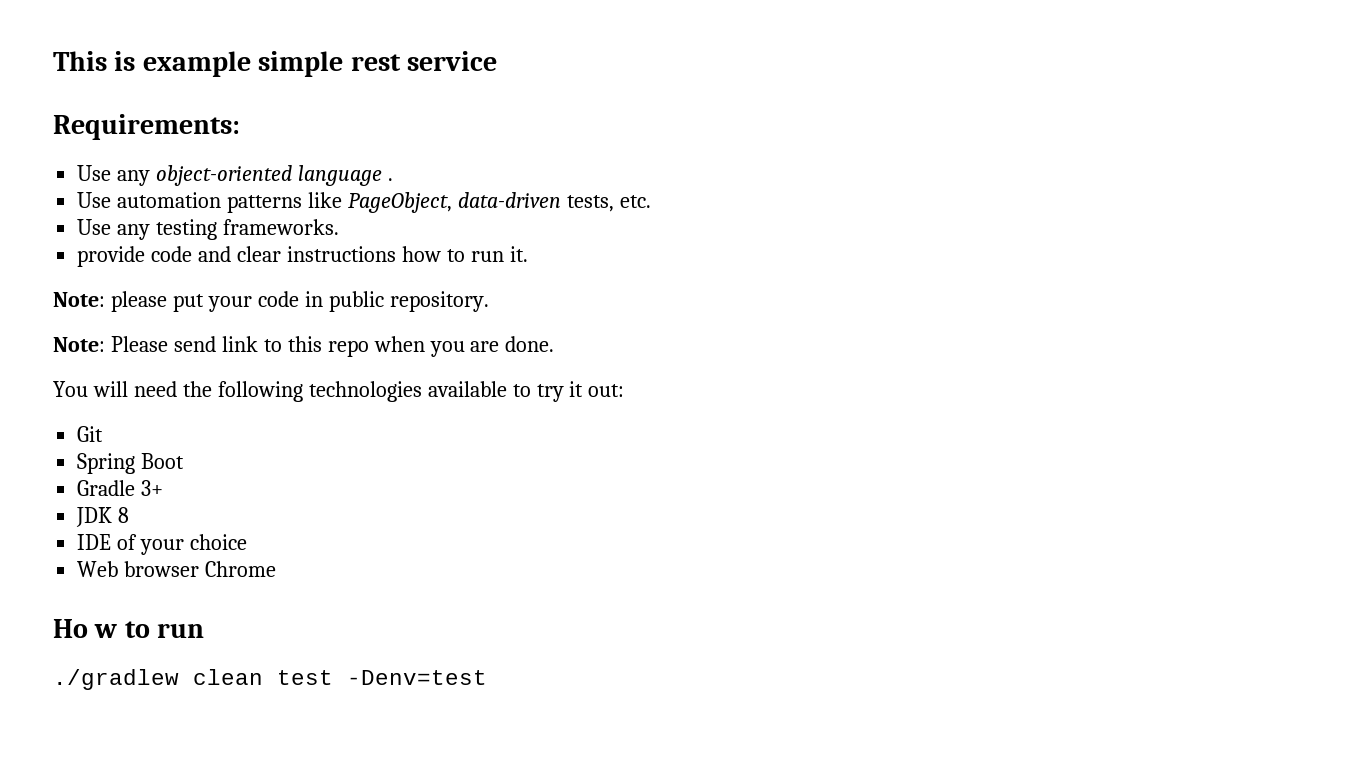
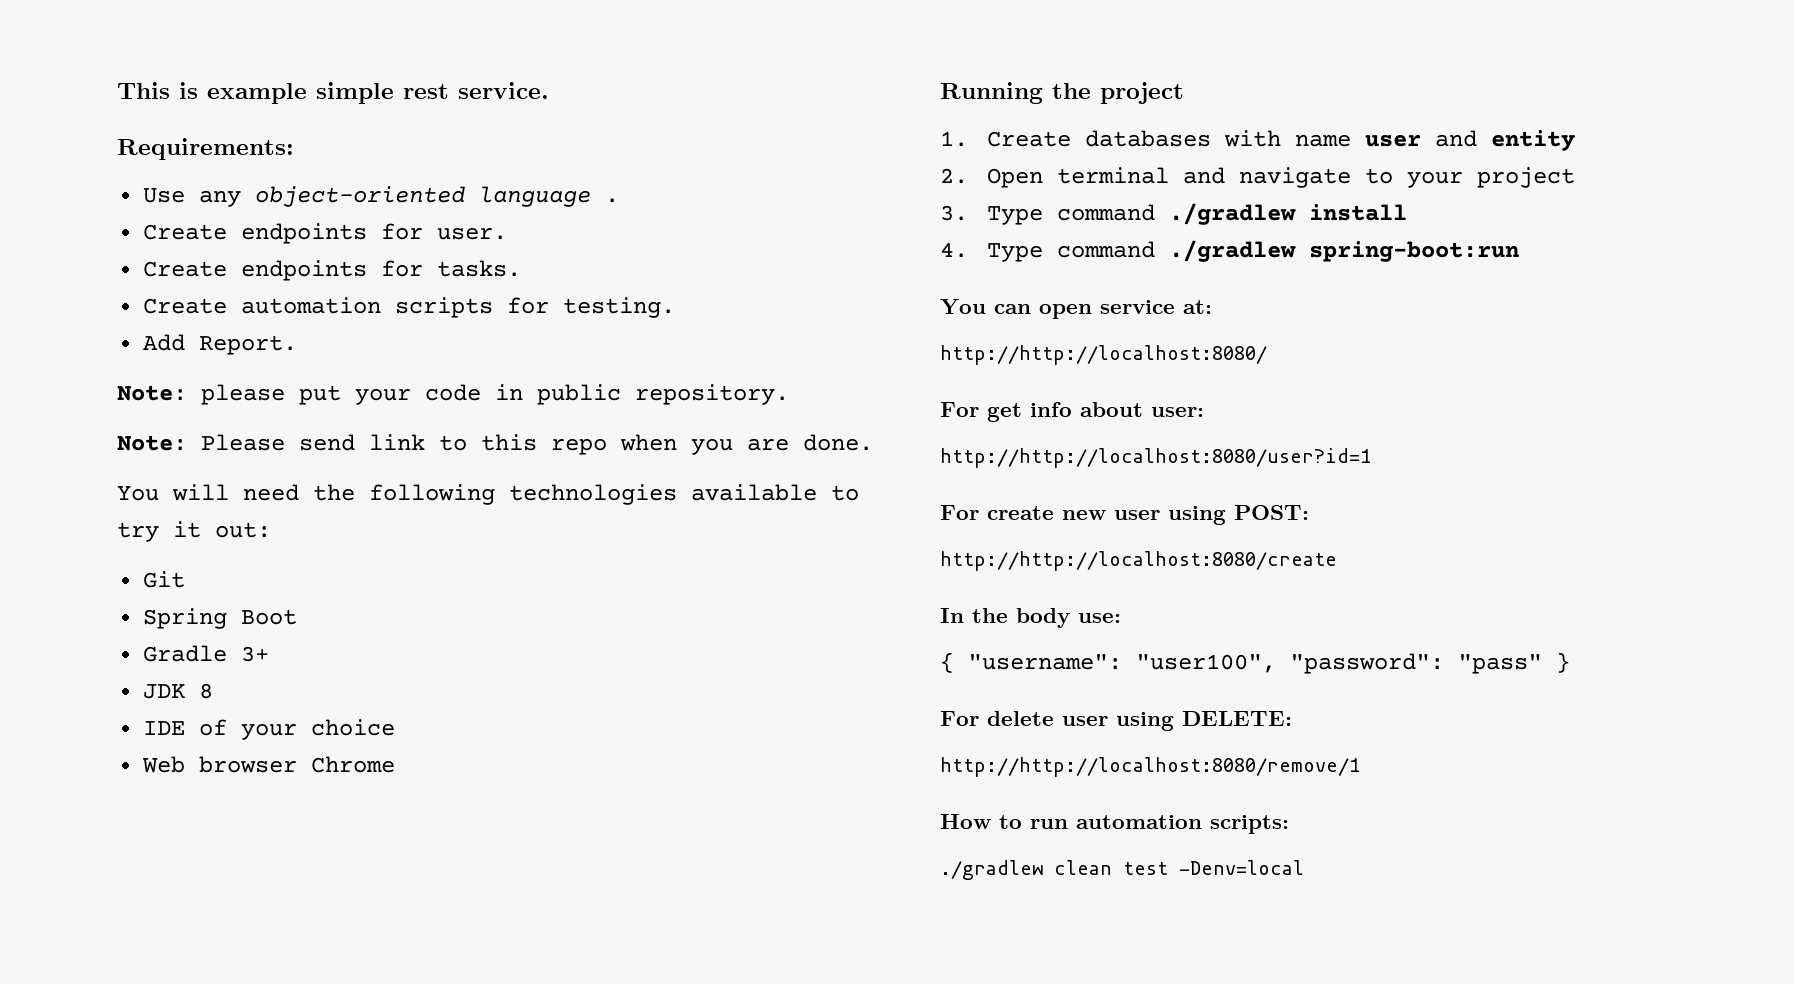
[407,51,498,71] service -> [458,82,549,99] service.
[77,192,651,213] [77,219,340,240] [77,246,528,267] Use automation patterns like PageObject, data-driven tests, etc. // Use any testing frameworks. // provide code and clear instructions how to run it. -> [143,223,508,244] [143,260,522,281] [143,297,676,318] [143,334,298,355] Create endpoints for user. // Create endpoints for tasks. // Create automation scripts for testing. // Add Report.
[53,619,205,638] Ho w to run -> [940,82,1184,104] [940,130,1575,151] [940,167,1575,188] [940,203,1407,225] [940,240,1520,262] [940,299,1212,319] [940,345,1267,365] [940,402,1204,422] [940,448,1371,468] [940,505,1309,525] [940,551,1337,571] [940,608,1121,628] [940,652,1570,674] [940,711,1292,731] [940,757,1360,777] [940,814,1289,834] Running the project // 1. Create databases with name user and entity // 2. Open terminal and navigate to your project // 3. Type command ./gradlew install // 4. Type command ./gradlew spring-boot:run // You can open service at: // http://http://localhost:8080/ // For get info about user: // http://http://localhost:8080/user?id=1 // For create new user using POST: // http://http://localhost:8080/create // In the body use: // { "username": "user100", "password": "pass" } // For delete user using DELETE: // http://http://localhost:8080/remove/1 // How to run automation scripts:
[347,670,487,685] -Denv=test -> [1179,860,1304,875] -Denv=local

